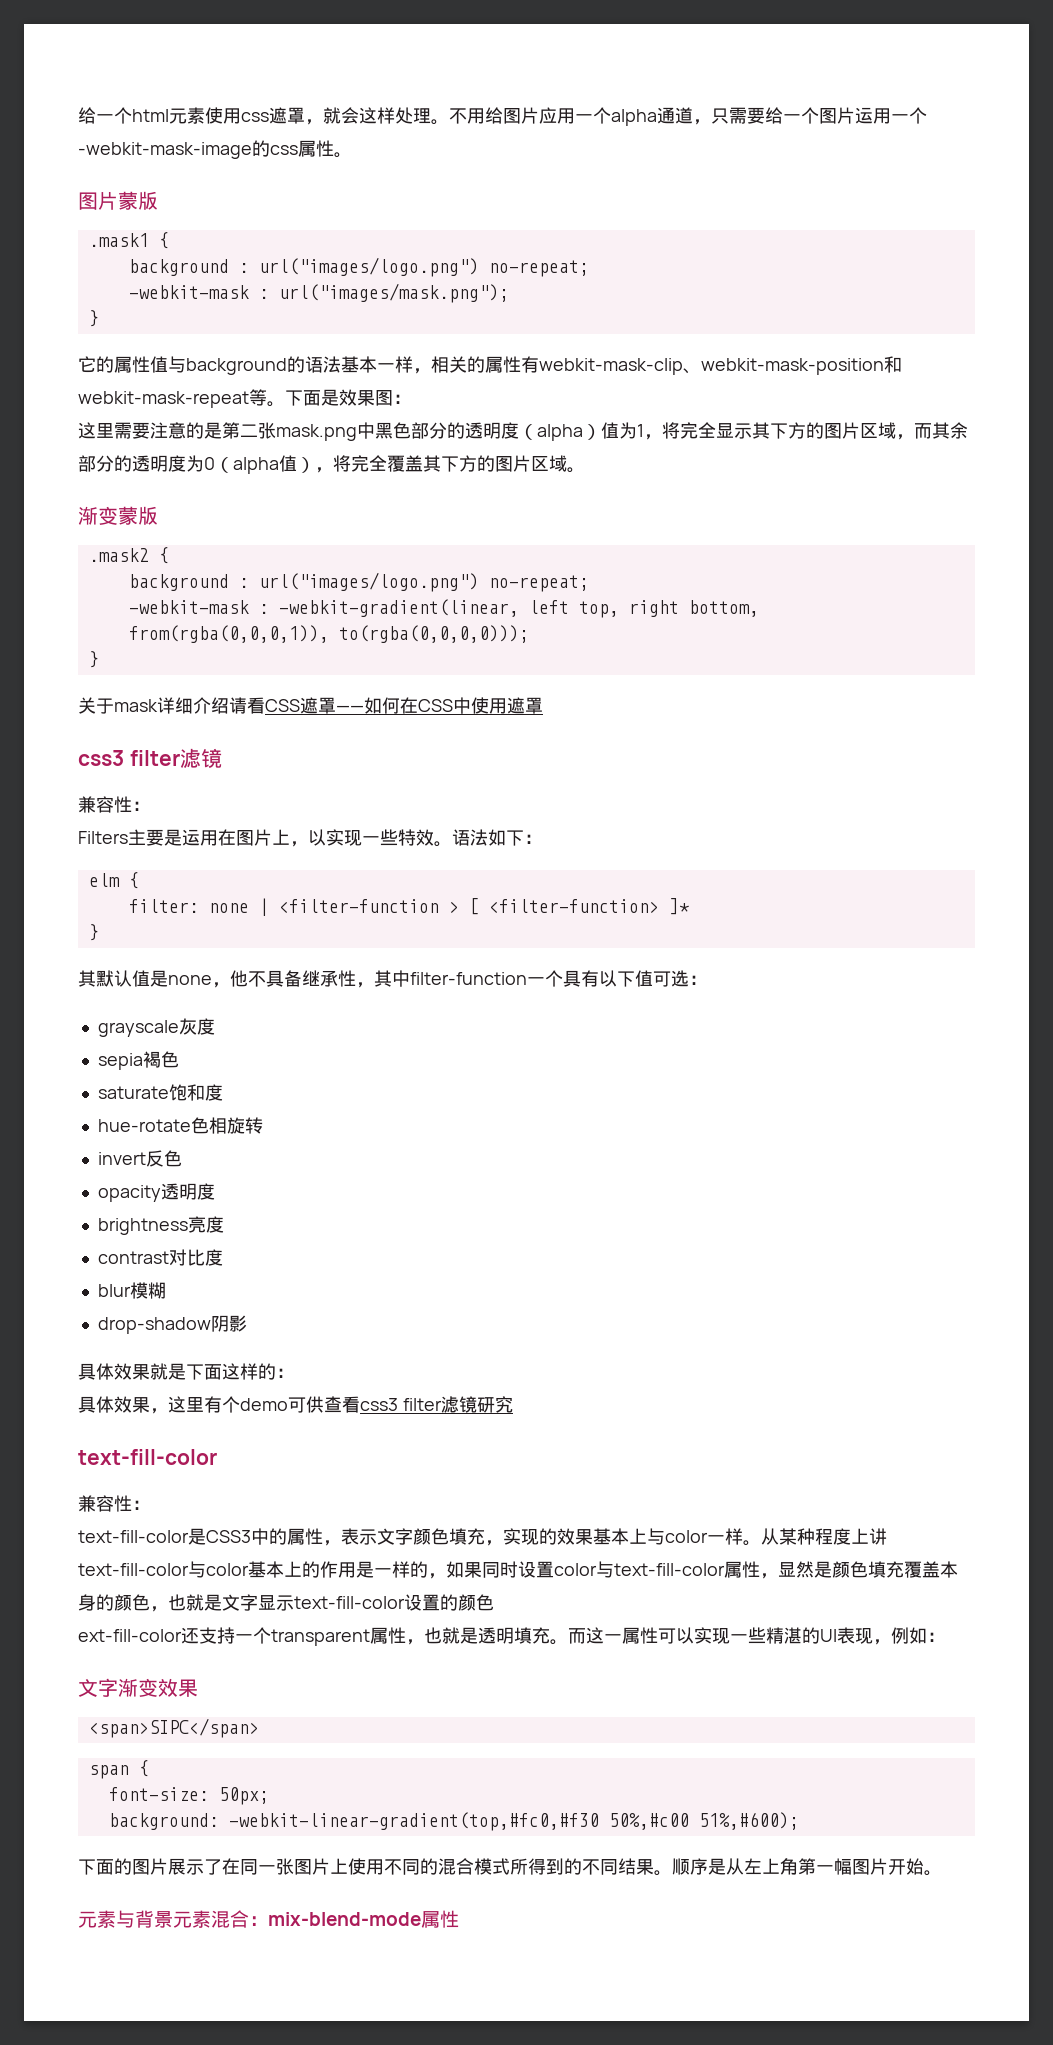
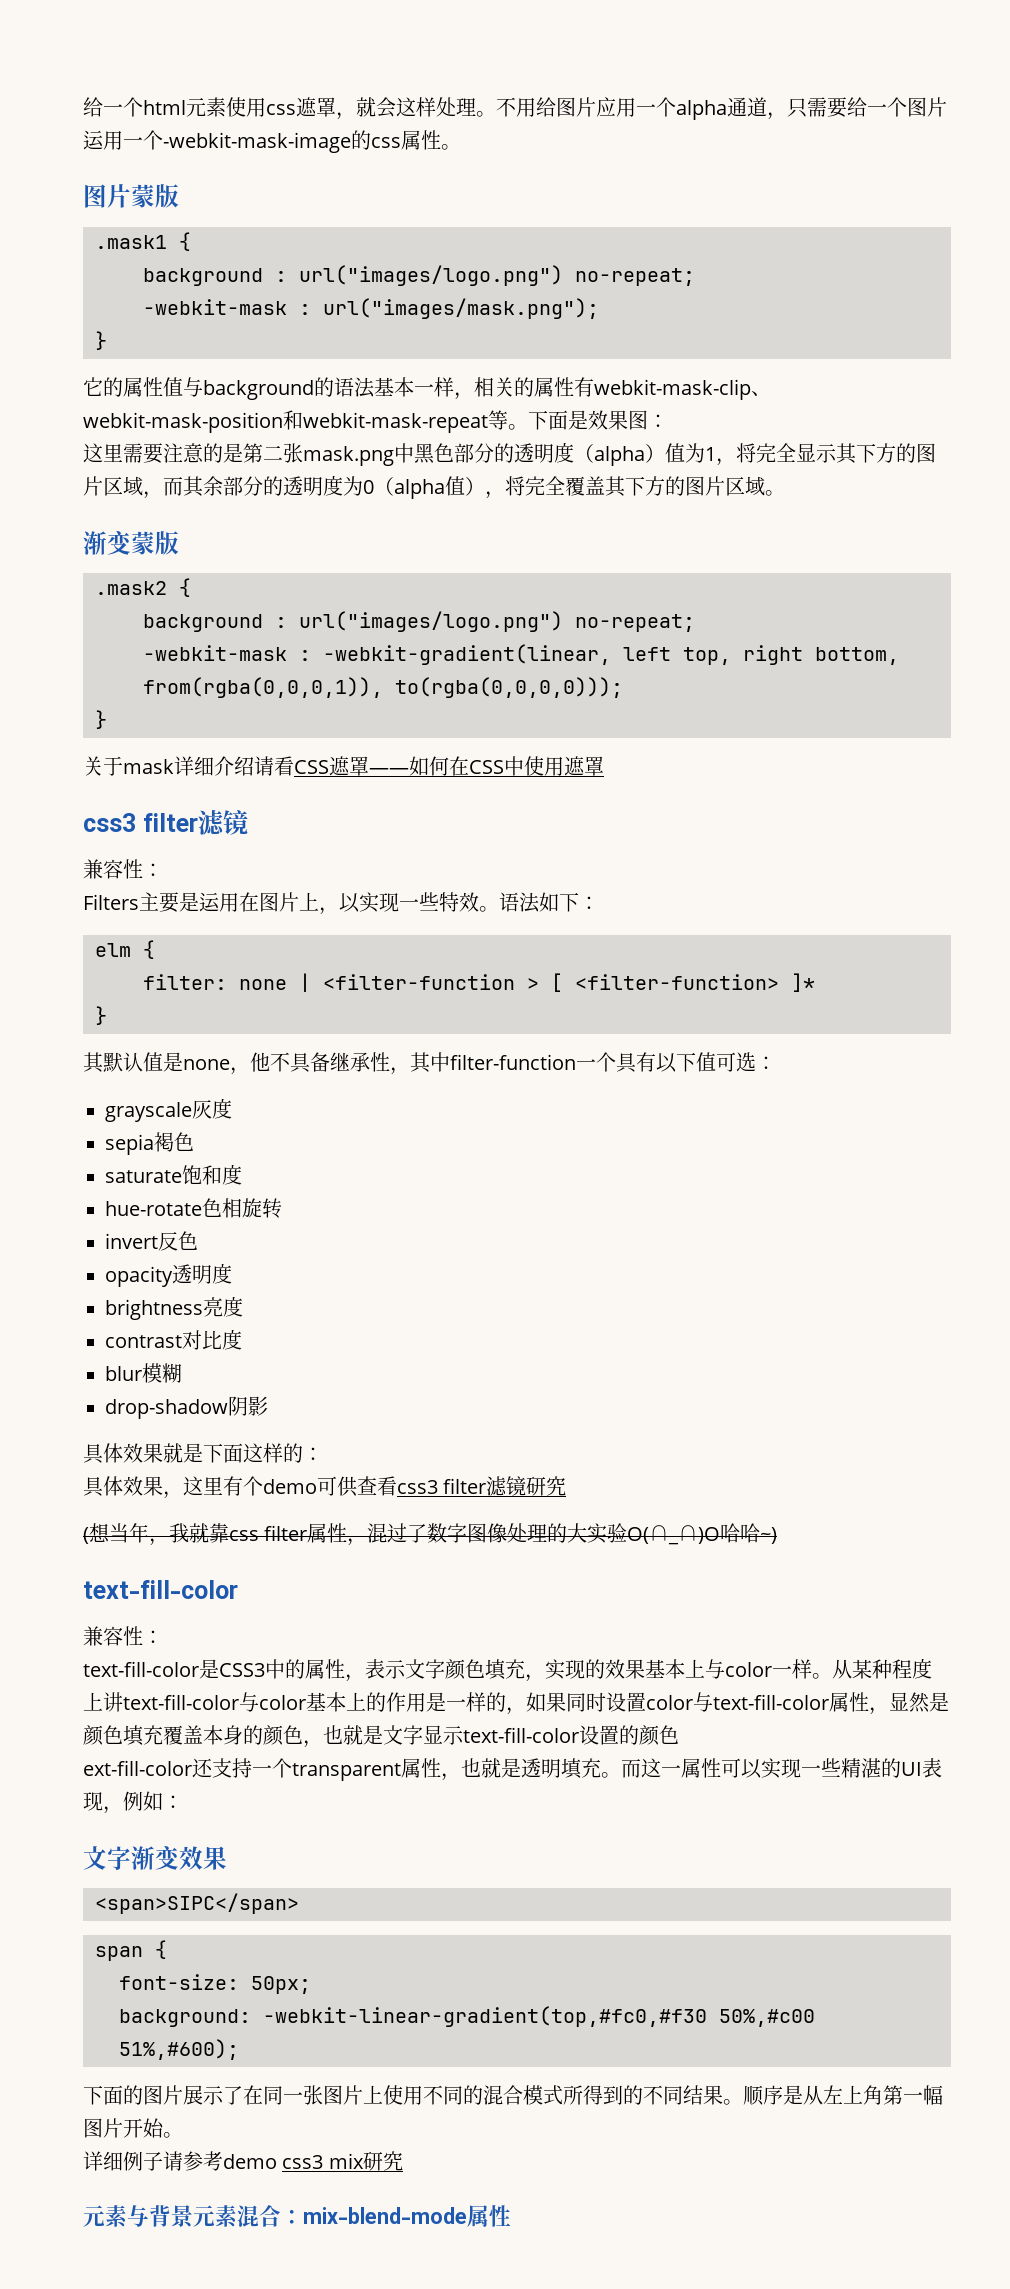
(513, 1404) none -> [83,1523,778,1546] // (想当年，我就靠css filter属性，混过了数字图像处理的大实验O(∩_∩)O哈哈~)
(942, 1873) none -> [83,2151,403,2171] // 详细例子请参考demo css3 mix研究

